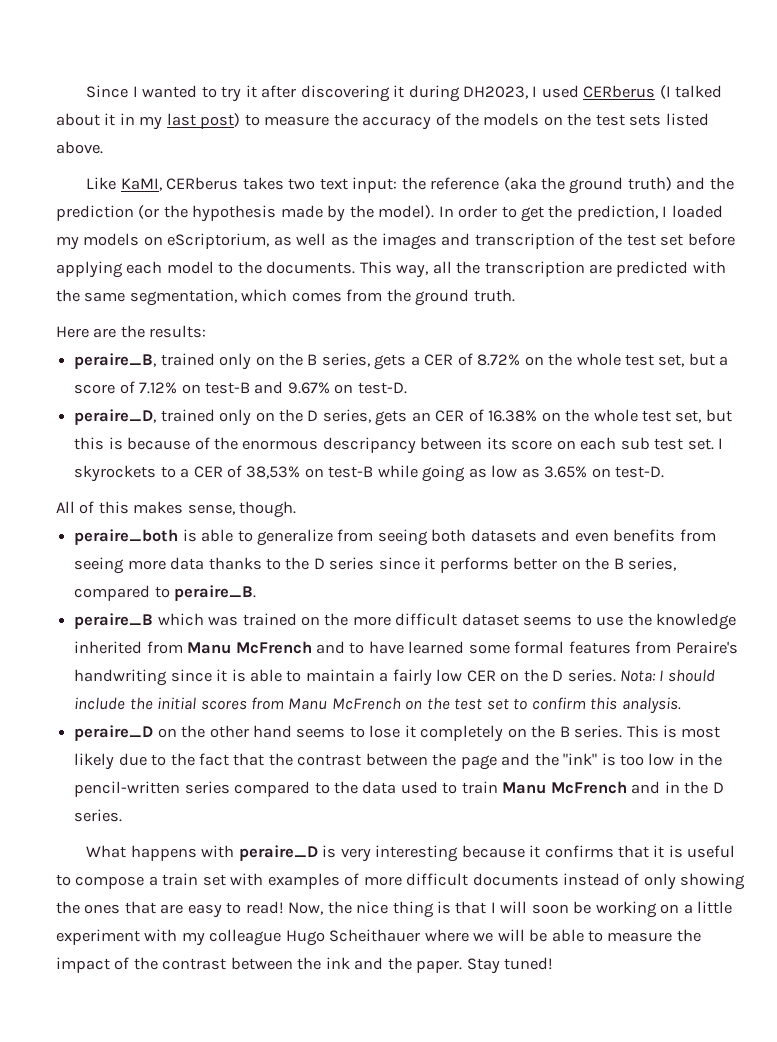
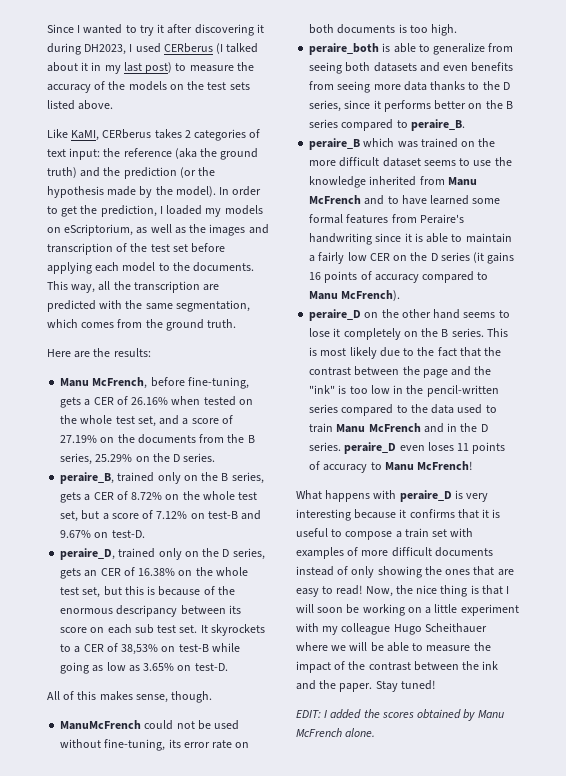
[288,178,316,190] two -> [184,129,261,141] 2 categories of
(207, 331) none -> [60,377,249,389] [60,396,253,408] [60,415,233,427] [60,434,255,444] [60,453,216,465] // Manu McFrench, before fine-tuning, gets a CER of 26.16% when tested on the whole test set, and a score of 27.19% on the documents from the B series, 25.29% on the D series.
[717,438,723,449] I -> [200,625,208,633] It
(297, 509) none -> [60,720,240,730] [60,739,250,751] [309,24,458,36] // ManuMcFrench could not be used without fine-tuning, its error rate on both documents is too high.
[329,557,375,570] series -> [309,100,342,112] series,
[627,557,676,571] series, -> [309,119,339,128] series
[567,669,715,682] [74,697,681,714] series. Nota: I should include the initial scores from Manu McFrench on the test set to confirm this analysis. -> [440,252,515,264] [309,271,489,283] [309,290,401,301] series (it gains 16 points of accuracy compared to Manu McFrench).
(123, 815) none -> [344,442,506,454] [309,461,473,473] peraire_D even loses 11 points of accuracy to Manu McFrench!
(554, 963) none -> [296,709,504,721] [296,728,376,737] // EDIT: I added the scores obtained by Manu McFrench alone.

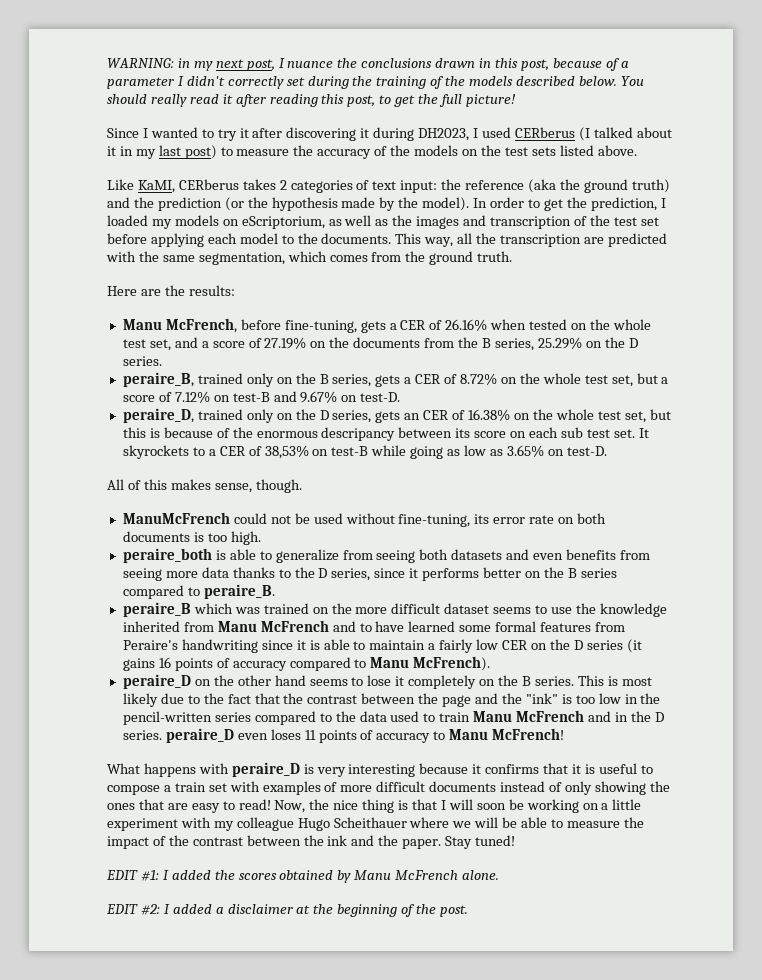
(47, 28) none -> [107,58,629,71] [107,76,644,89] [107,94,516,107] WARNING: in my next post, I nuance the conclusions drawn in this post, because of a parameter I didn't correctly set during the training of the models described below. You should really read it after reading this post, to get the full picture! //
[296,710,321,718] EDIT: -> [106,870,159,881] EDIT #1:
(376, 732) none -> [106,904,469,917] // EDIT #2: I added a disclaimer at the beginning of the post.

